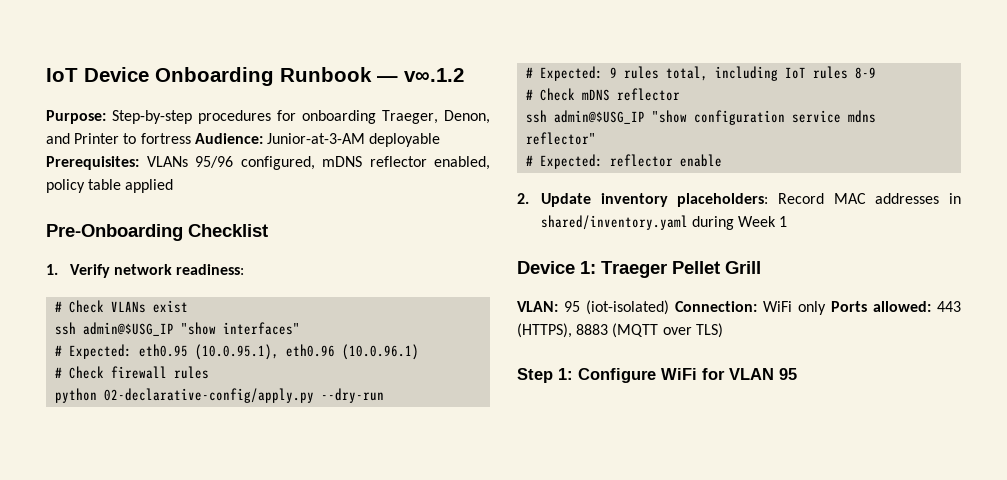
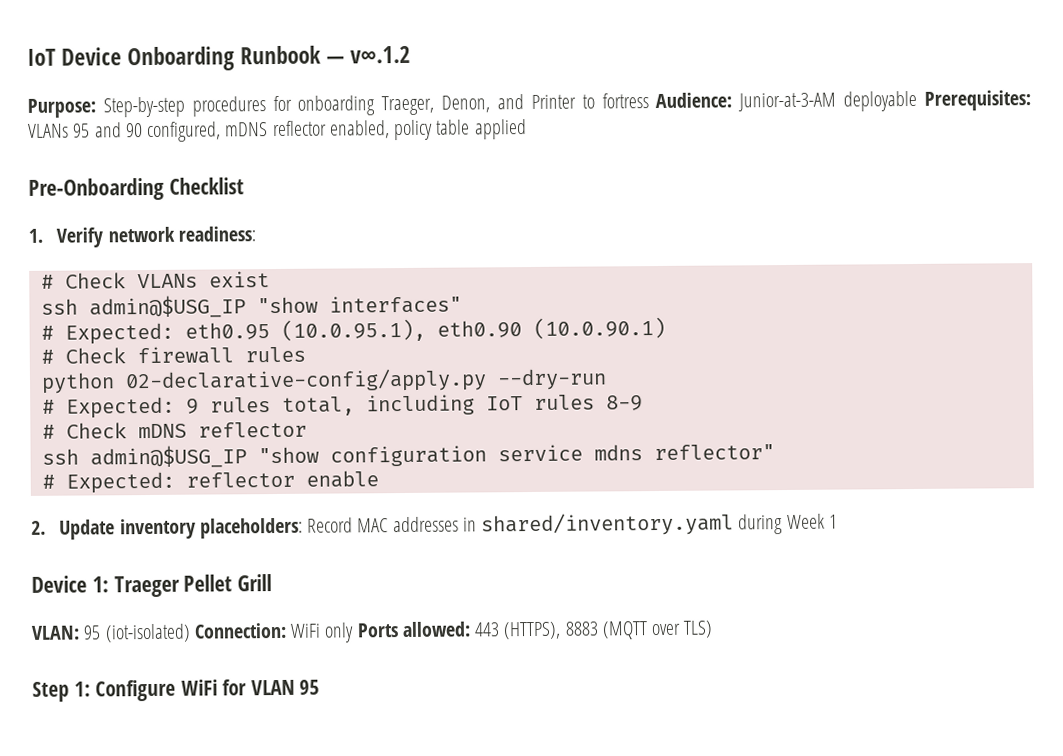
[195,156,233,168] 95/96 -> [72,122,143,138] 95 and 90
[286,344,420,360] eth0.96 (10.0.96.1) -> [436,316,666,339] eth0.90 (10.0.90.1)

